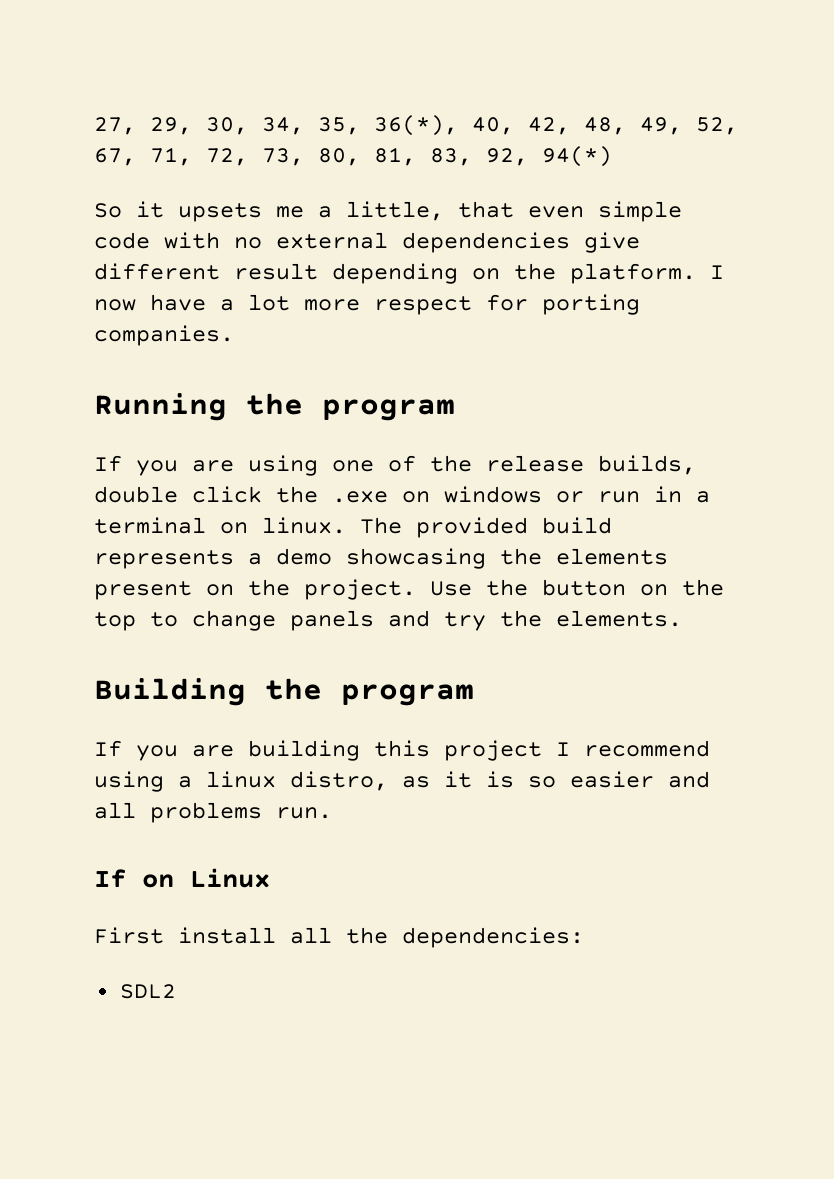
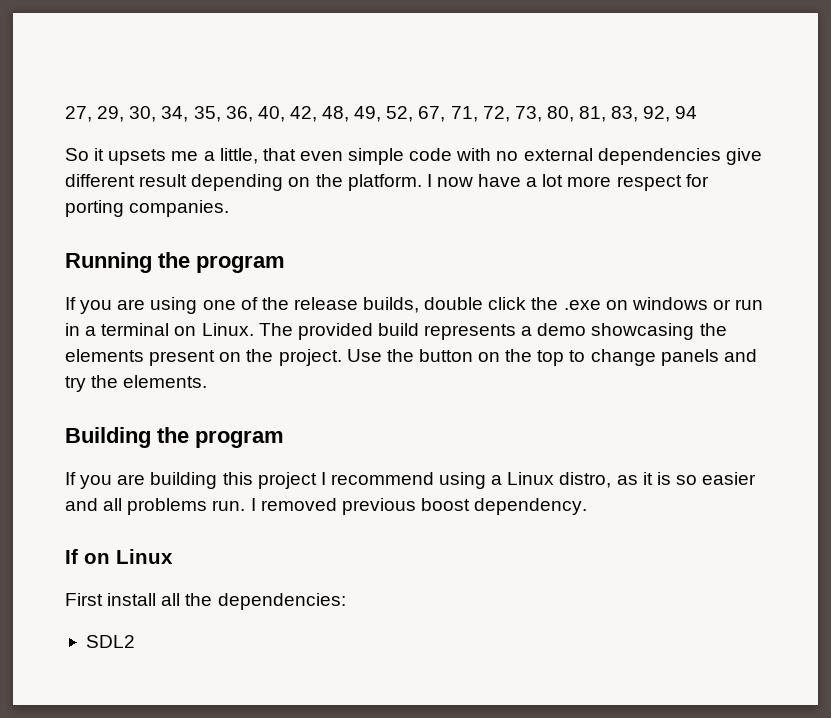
[374,115,458,136] 36(*), -> [225,106,253,122] 36,
[542,146,612,167] 94(*) -> [675,106,698,119] 94
[262,517,346,534] linux. -> [201,323,254,336] Linux.
[206,771,276,788] linux -> [507,472,555,485] Linux
(332, 813) none -> [250,498,588,515] I removed previous boost dependency.

